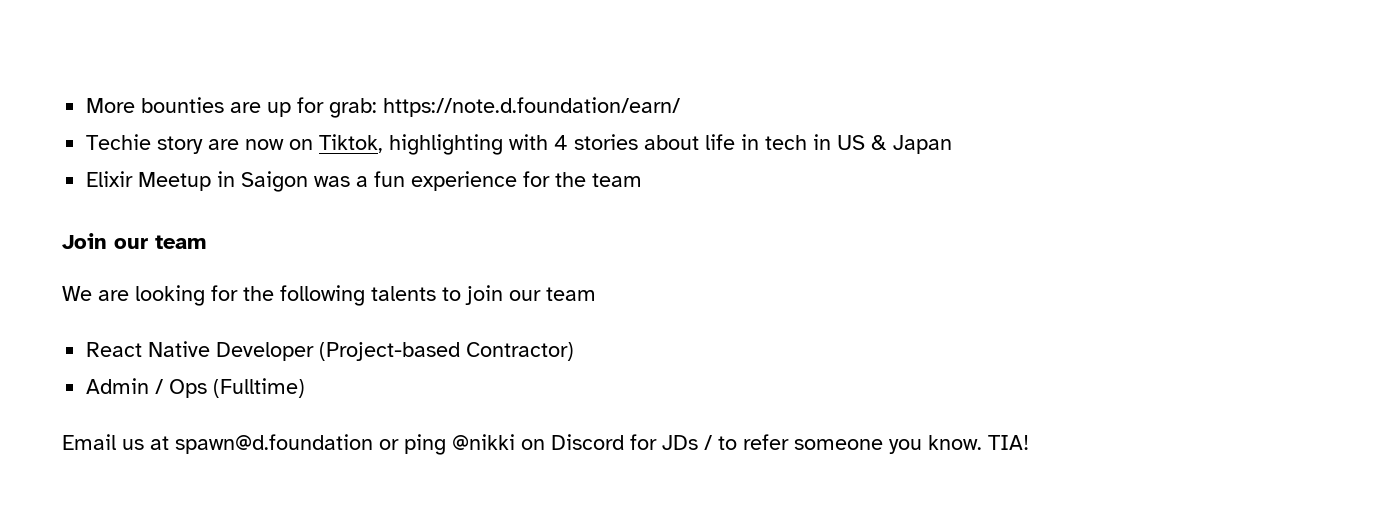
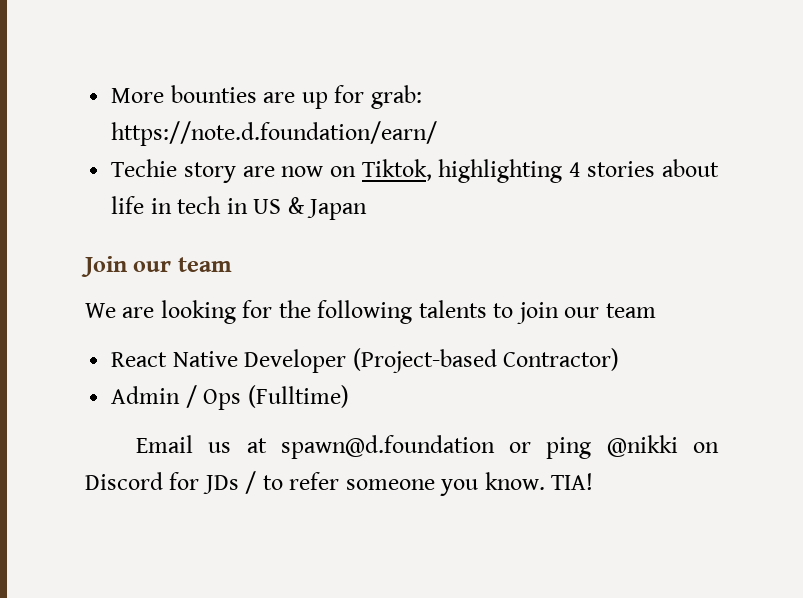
[509,134,549,150] with -> (563, 171) none
[86,171,643,192] // Elixir Meetup in Saigon was a fun experience for the team -> (368, 209) none

